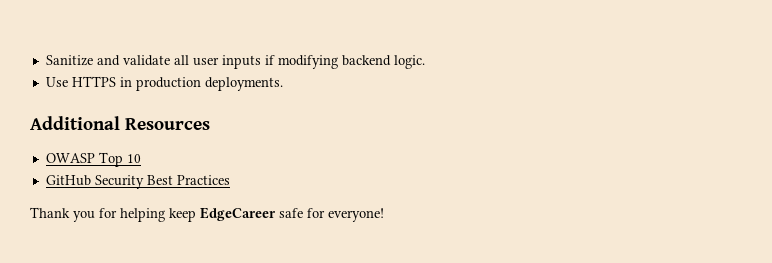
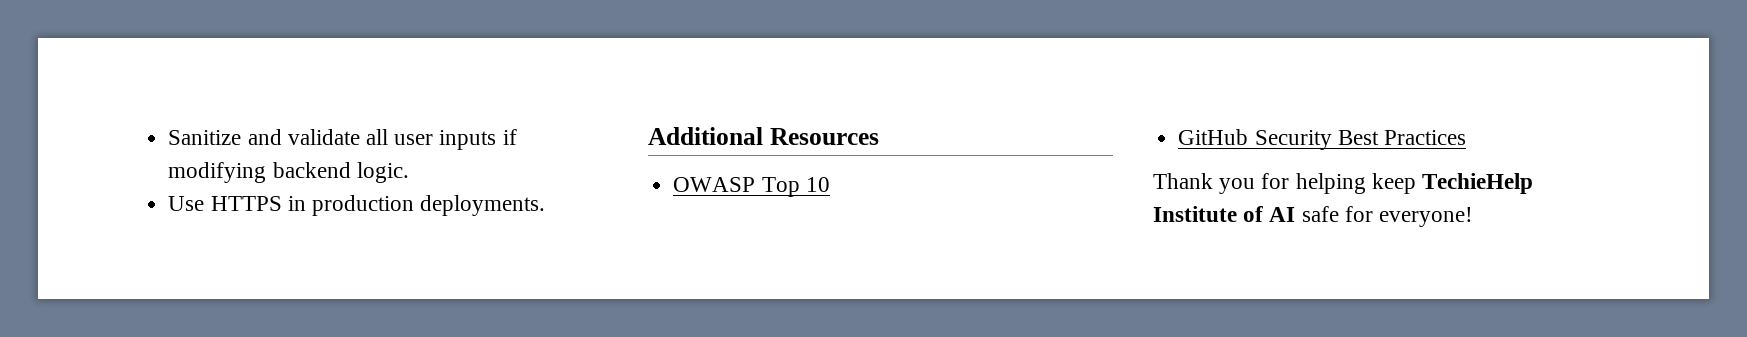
[200,207,276,221] EdgeCareer -> [1422,173,1534,194] [1153,206,1296,222] TechieHelp Institute of AI

